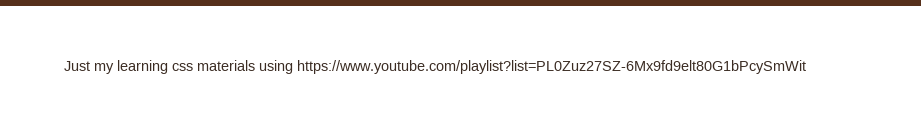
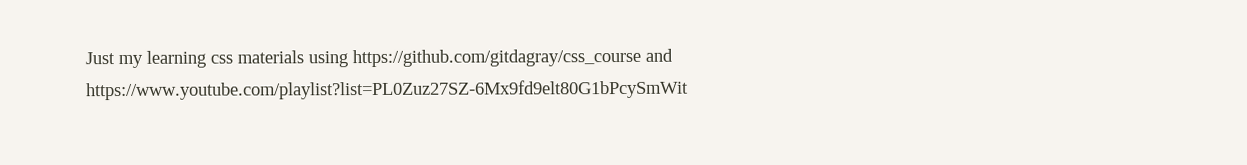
(293, 67) none -> [352,48,673,68] https://github.com/gitdagray/css_course and

